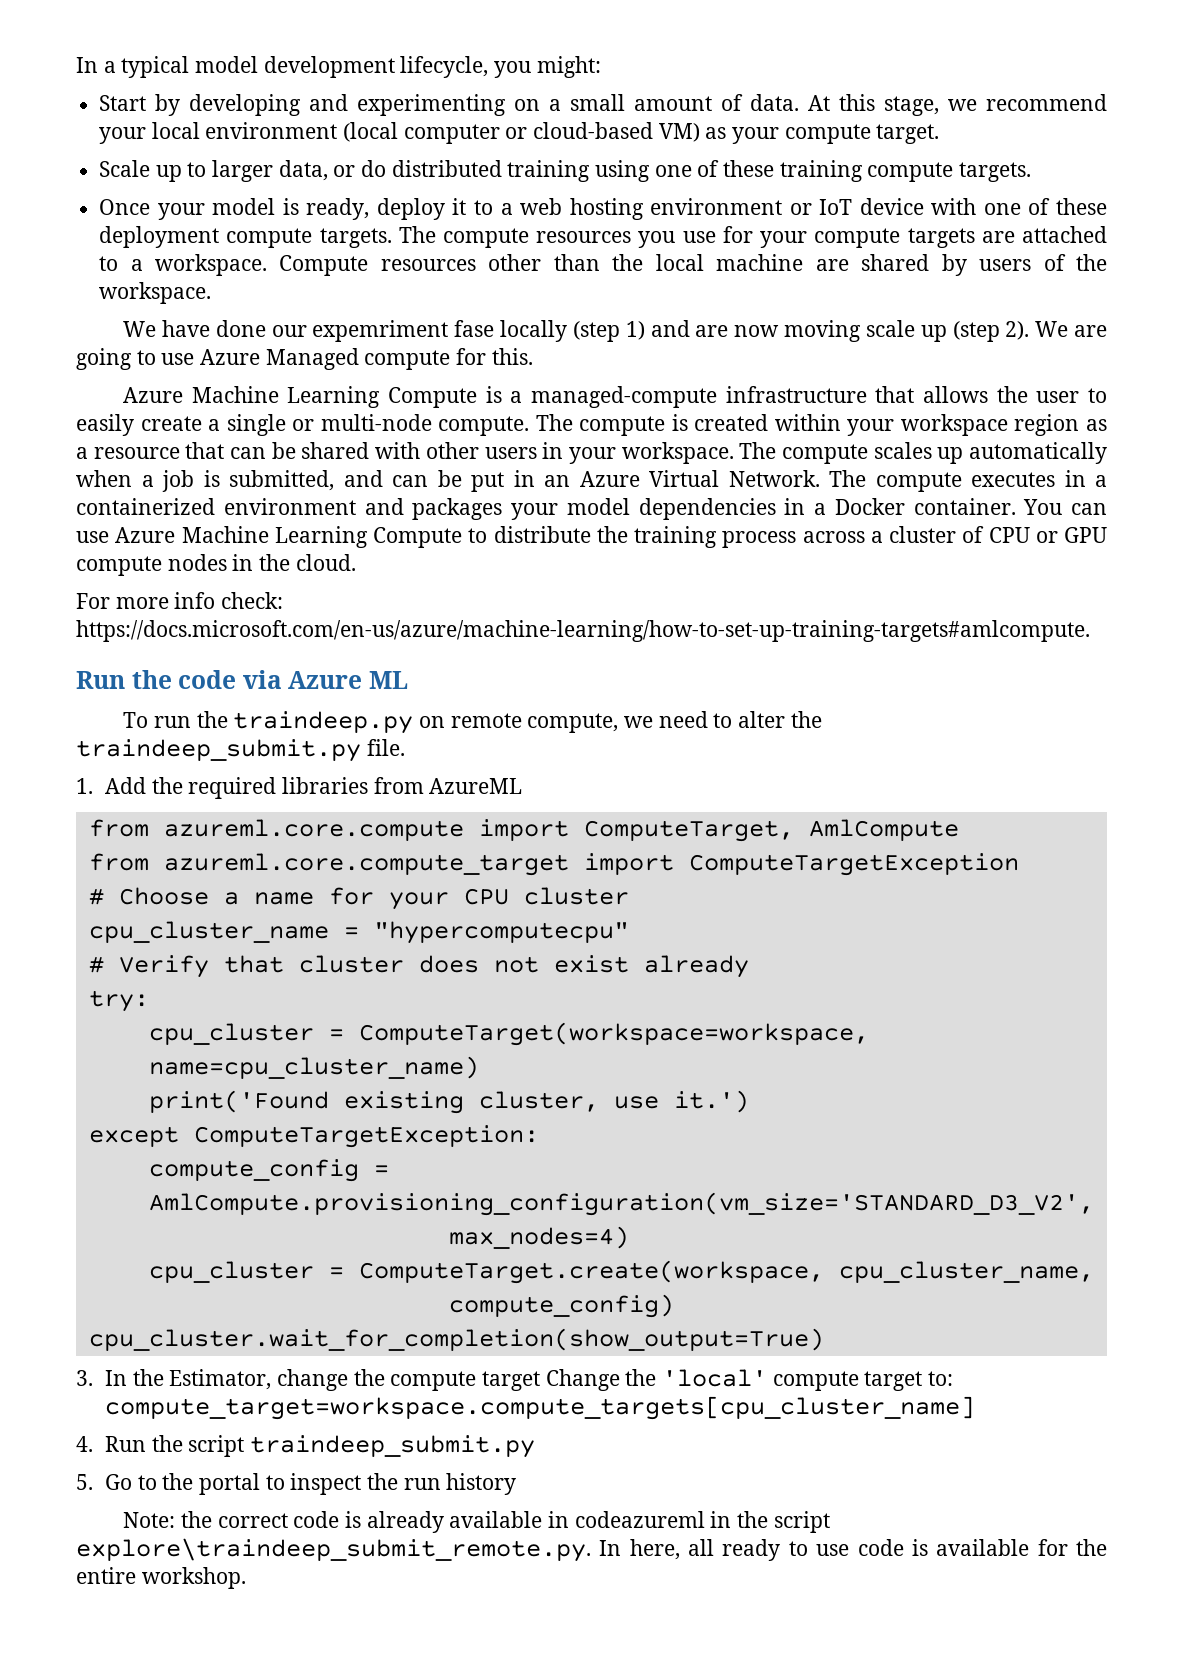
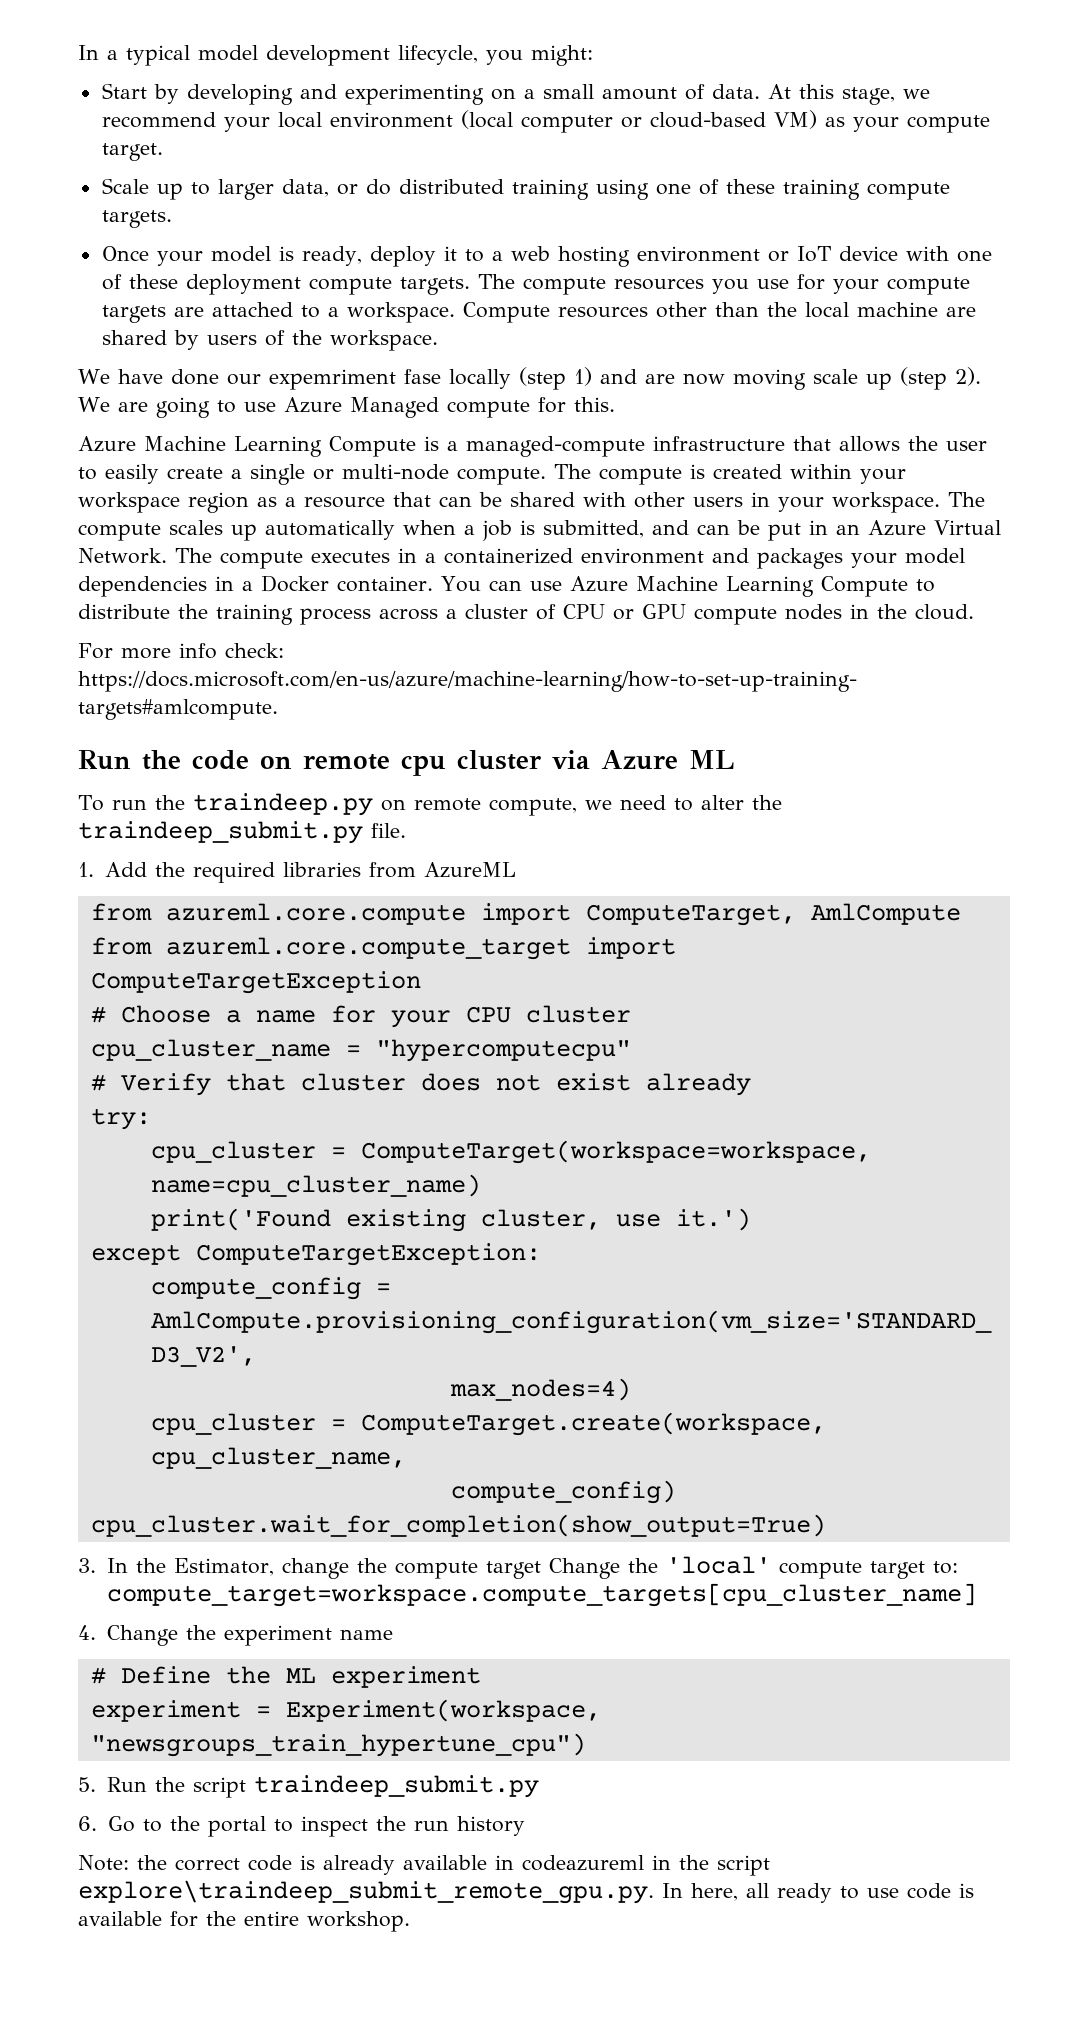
(237, 679) none -> [260,750,541,776] on remote cpu cluster
(93, 1444) none -> [106,1625,393,1646] [90,1666,481,1688] [90,1699,601,1722] [90,1733,586,1757] [78,1777,96,1792] Change the experiment name // # Define the ML experiment // experiment = Experiment(workspace, "newsgroups_train_hypertune_cpu") // 5.
[76,1474,93,1490] 5. -> [78,1816,97,1831] 6.
[76,1538,591,1562] explore\traindeep_submit_remote.py. -> [78,1880,654,1904] explore\traindeep_submit_remote_gpu.py.

